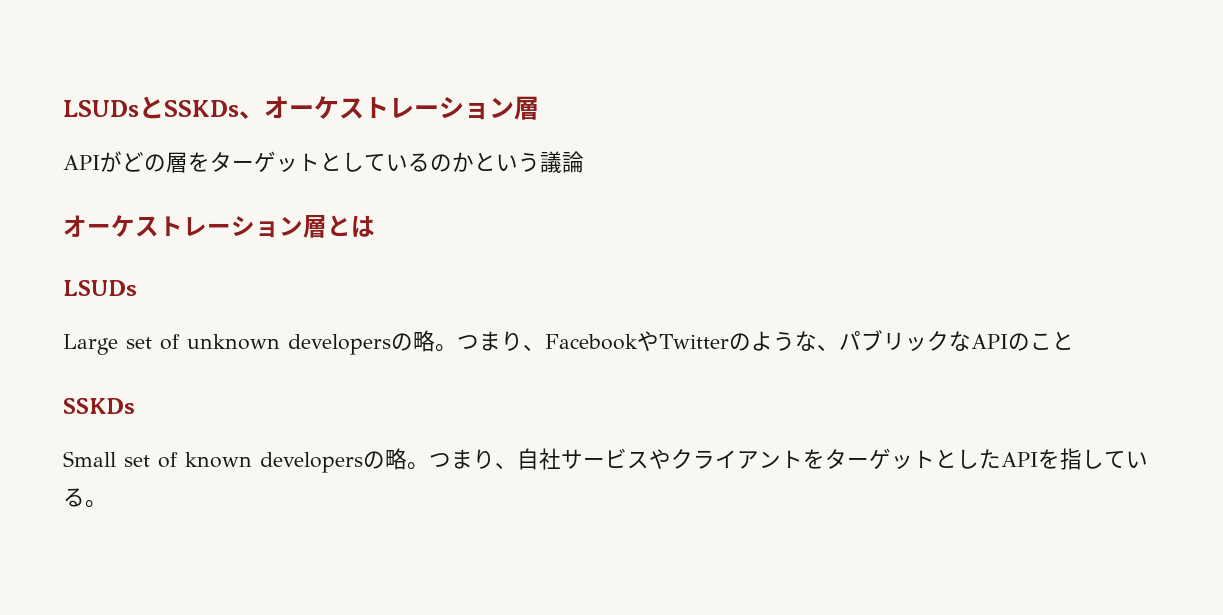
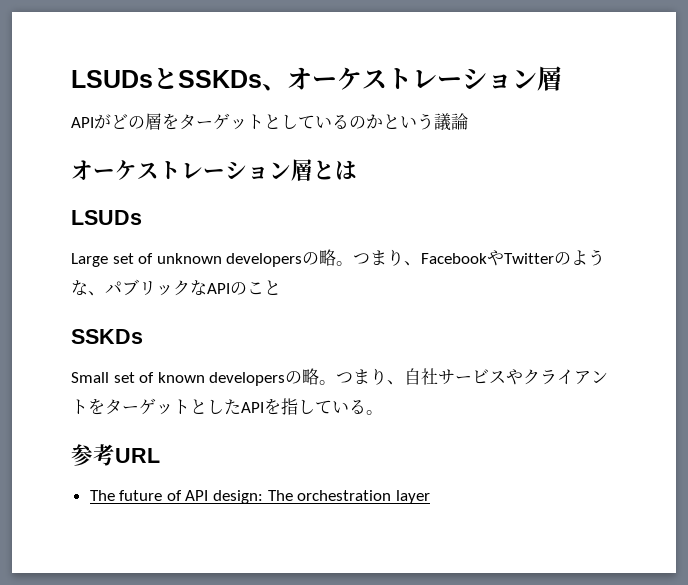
(107, 504) none -> [71,444,160,466] [89,490,430,504] // 参考URL // The future of API design: The orchestration layer

